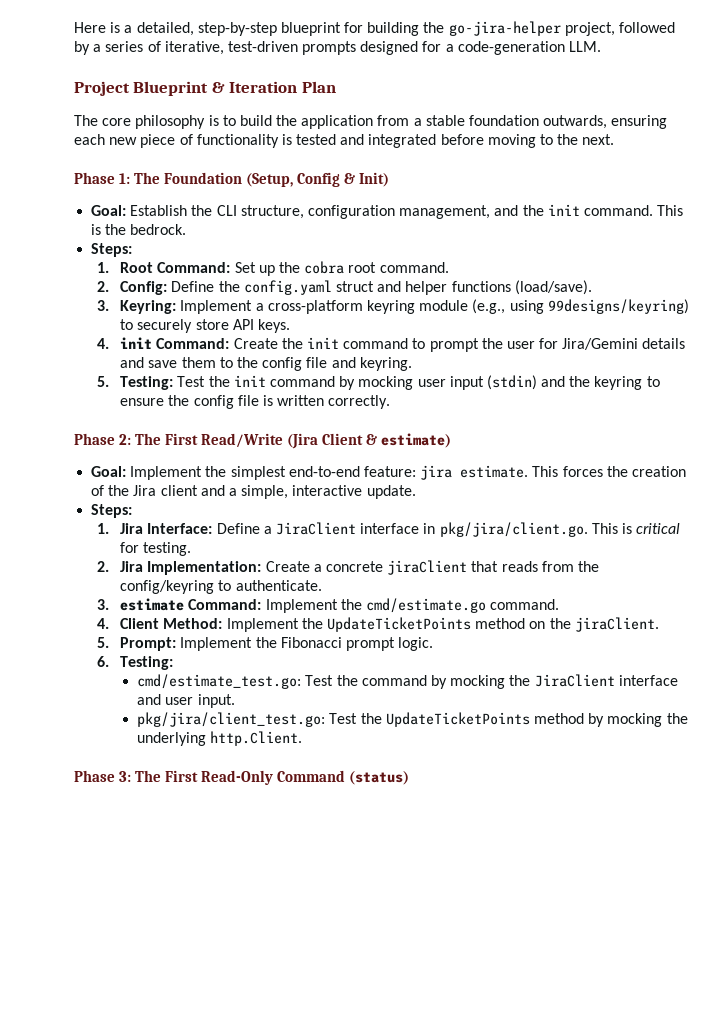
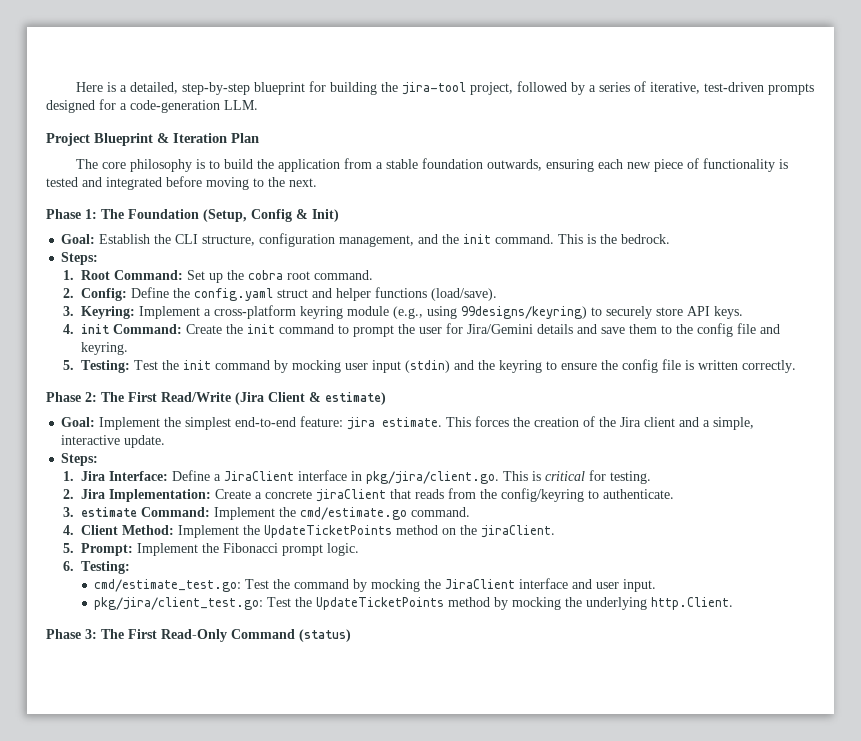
[448,21,561,36] go-jira-helper -> [402,82,467,95] jira-tool

